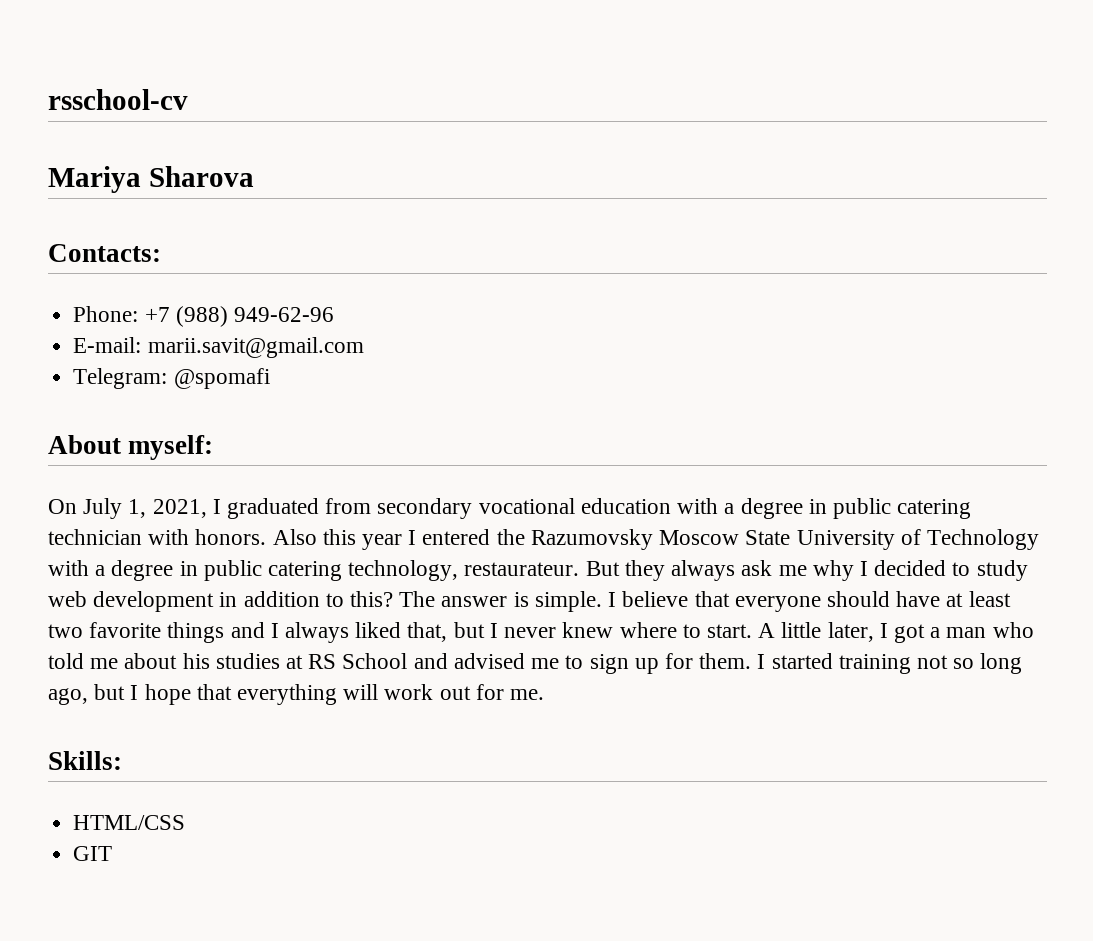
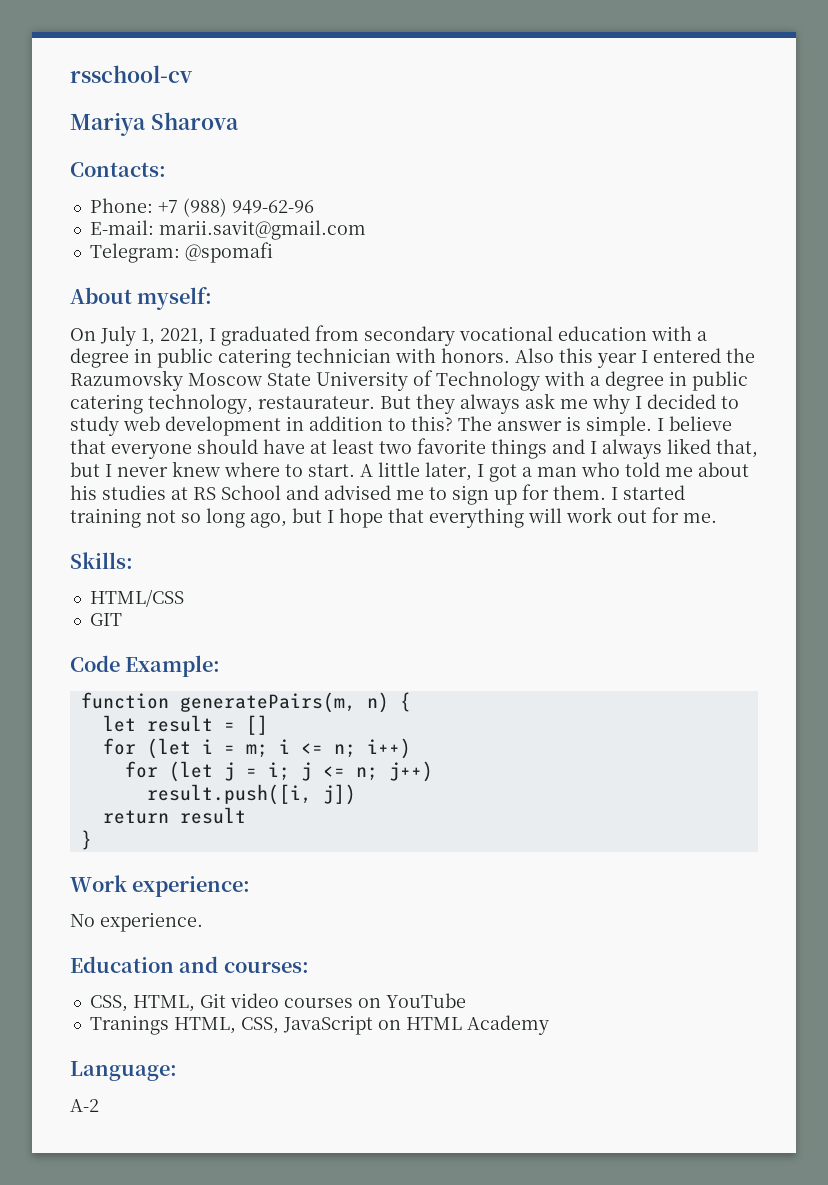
(113, 853) none -> [70,655,221,677] [80,692,411,713] [102,715,268,735] [102,738,411,759] [124,761,433,782] [146,784,356,805] [102,807,246,824] [80,830,92,850] [70,875,251,897] [70,912,203,932] [70,956,309,973] [89,993,466,1012] [89,1015,549,1035] [70,1061,177,1081] [70,1099,99,1112] // Code Example: // function generatePairs(m, n) { // let result = [] // for (let i = m; i <= n; i++) // for (let j = i; j <= n; j++) // result.push([i, j]) // return result // } // Work experience: // No experience. // Education and courses: // CSS, HTML, Git video courses on YouTube // Tranings HTML, CSS, JavaScript on HTML Academy // Language: // A-2

